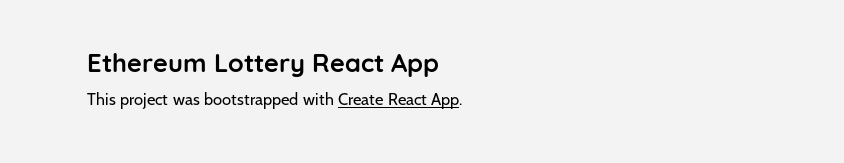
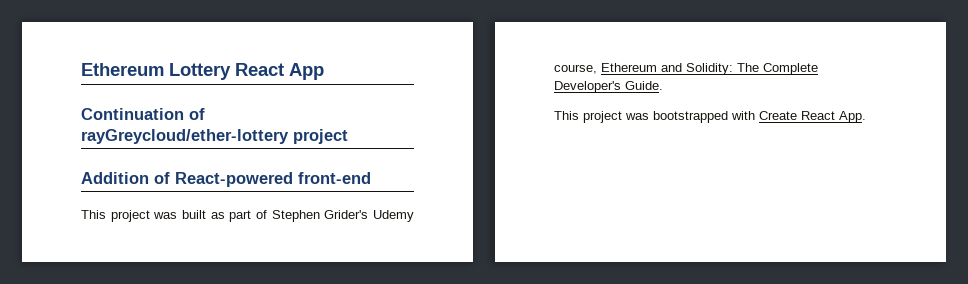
(439, 65) none -> [81,108,205,120] [81,129,348,144] [81,172,371,187] [81,210,414,222] [554,63,818,75] [554,81,663,93] // Continuation of rayGreycloud/ether-lottery project // Addition of React-powered front-end // This project was built as part of Stephen Grider's Udemy course, Ethereum and Solidity: The Complete Developer's Guide.

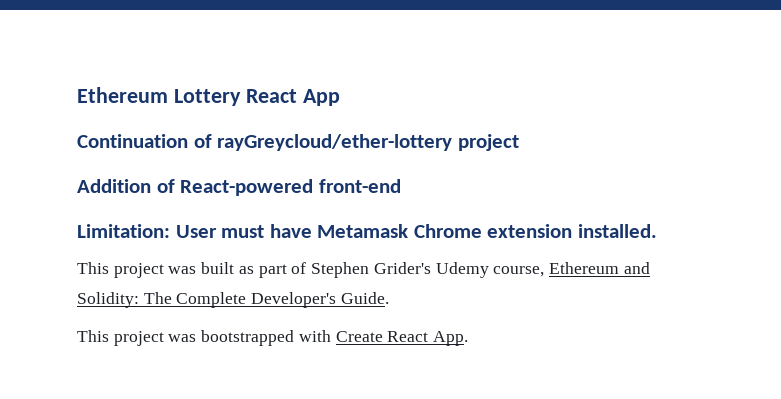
(371, 178) none -> [77,224,657,238] // Limitation: User must have Metamask Chrome extension installed.

